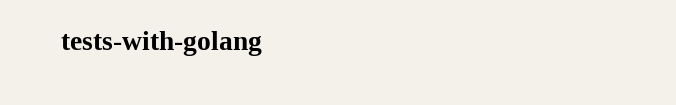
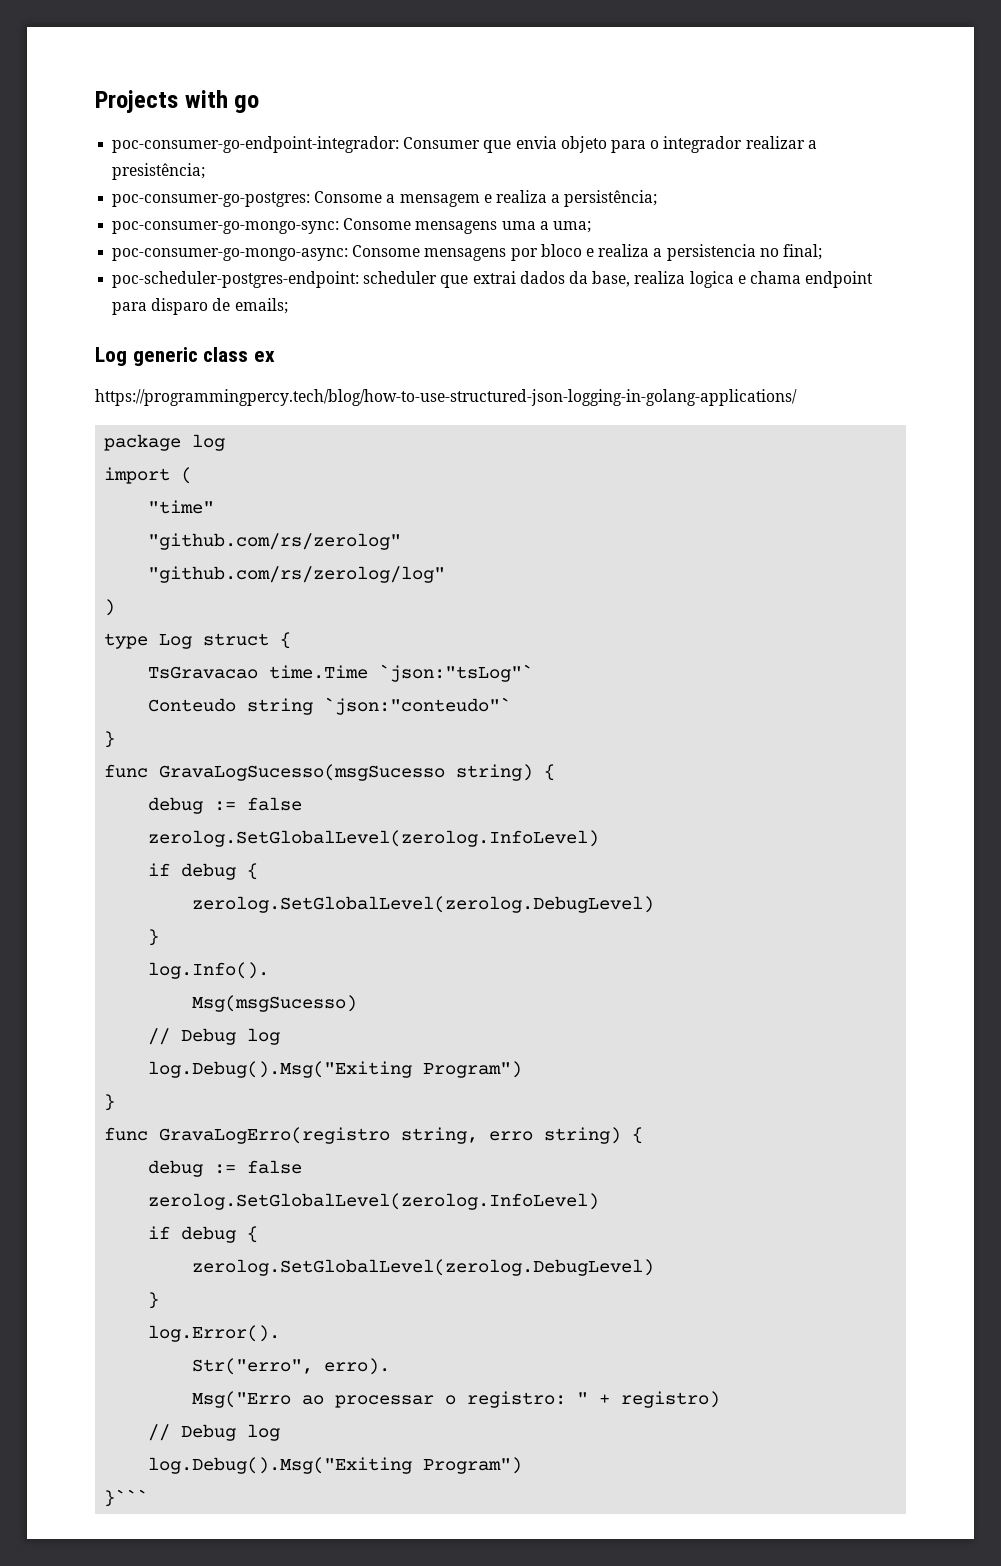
[61,31,262,56] tests-with-golang -> [95,90,260,113] [112,136,817,153] [112,163,206,180] [112,190,658,207] [112,218,591,234] [112,244,822,261] [112,271,874,288] [112,298,288,315] [95,347,276,366] [95,389,797,406] [104,434,226,451] [104,467,193,484] [148,500,215,514] [148,533,402,550] [148,566,446,583] [104,599,116,616] [104,632,292,649] [148,664,534,682] [148,697,512,715] [104,731,116,748] [104,764,556,781] [148,797,303,814] [148,830,600,847] [148,863,259,880] [192,896,655,913] [148,929,160,946] [148,962,270,979] [192,995,358,1012] [148,1028,281,1045] [148,1061,523,1078] [104,1094,116,1111] [104,1127,644,1144] [148,1160,303,1177] [148,1193,600,1210] [148,1226,259,1243] [192,1259,655,1276] [148,1292,160,1309] [148,1325,281,1342] [192,1358,391,1375] [192,1391,721,1408] [148,1424,281,1441] [148,1457,523,1474] [104,1489,149,1507] Projects with go // poc-consumer-go-endpoint-integrador: Consumer que envia objeto para o integrador realizar a presistência; // poc-consumer-go-postgres: Consome a mensagem e realiza a persistência; // poc-consumer-go-mongo-sync: Consome mensagens uma a uma; // poc-consumer-go-mongo-async: Consome mensagens por bloco e realiza a persistencia no final; // poc-scheduler-postgres-endpoint: scheduler que extrai dados da base, realiza logica e chama endpoint para disparo de emails; // Log generic class ex // https://programmingpercy.tech/blog/how-to-use-structured-json-logging-in-golang-applications/ // package log // import ( // "time" // "github.com/rs/zerolog" // "github.com/rs/zerolog/log" // ) // type Log struct { // TsGravacao time.Time `json:"tsLog"` // Conteudo string `json:"conteudo"` // } // func GravaLogSucesso(msgSucesso string) { // debug := false // zerolog.SetGlobalLevel(zerolog.InfoLevel) // if debug { // zerolog.SetGlobalLevel(zerolog.DebugLevel) // } // log.Info(). // Msg(msgSucesso) // // Debug log // log.Debug().Msg("Exiting Program") // } // func GravaLogErro(registro string, erro string) { // debug := false // zerolog.SetGlobalLevel(zerolog.InfoLevel) // if debug { // zerolog.SetGlobalLevel(zerolog.DebugLevel) // } // log.Error(). // Str("erro", erro). // Msg("Erro ao processar o registro: " + registro) // // Debug log // log.Debug().Msg("Exiting Program") // }```

